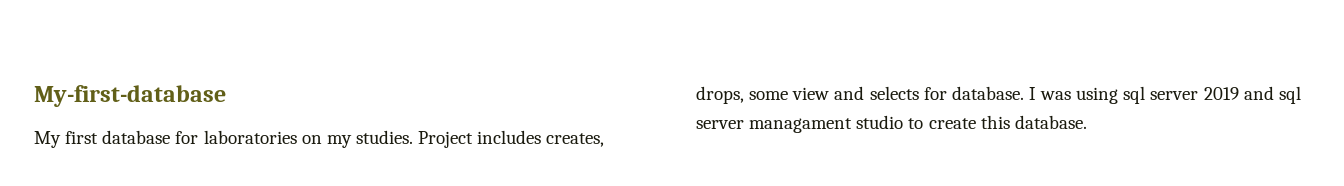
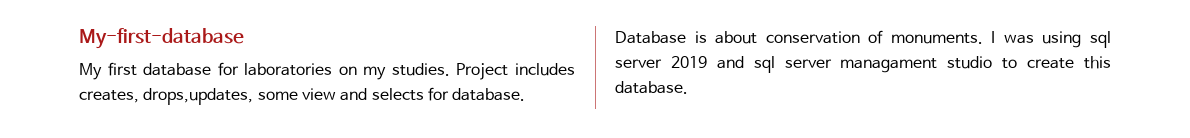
[696,86,744,104] drops, -> [143,88,254,105] drops,updates,
(1024, 93) none -> [615,30,983,44] Database is about conservation of monuments.

